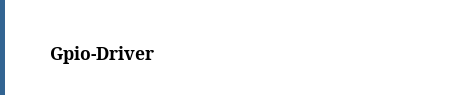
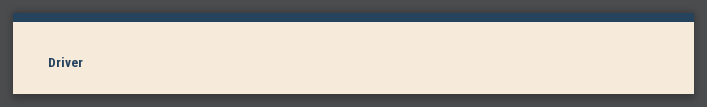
[50,46,154,64] Gpio-Driver -> [48,57,83,67] Driver

